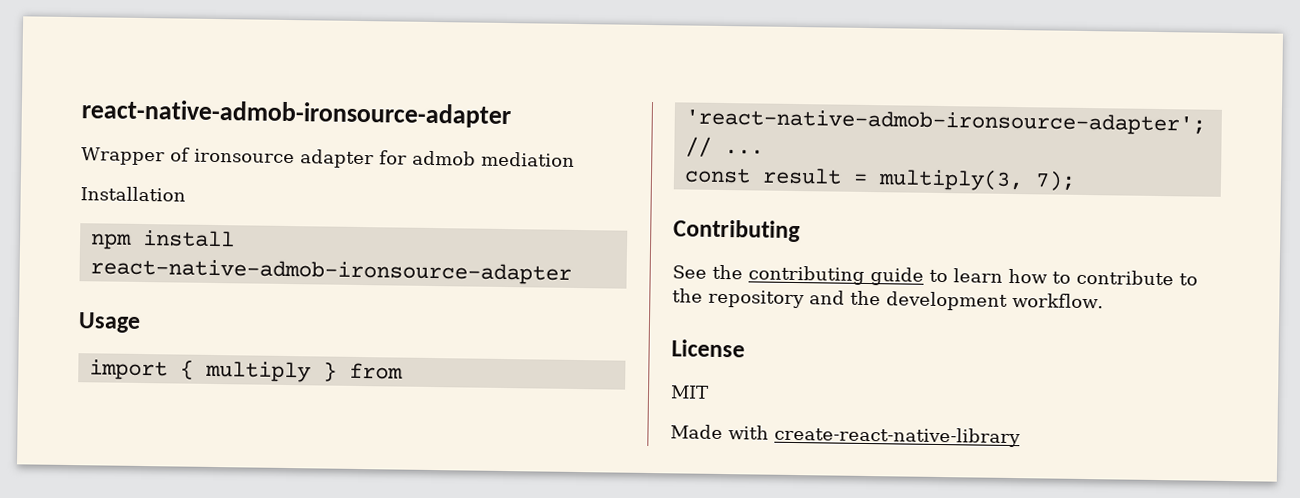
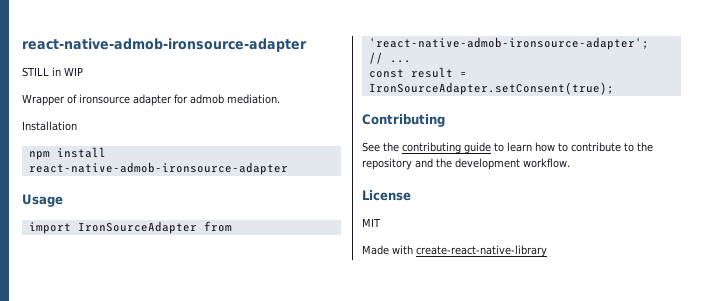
[81,99,511,129] react-native-admob-ironsource-adapter -> [22,38,307,52] [22,67,83,77] react-native-admob-ironsource-adapter // STILL in WIP
[480,151,575,167] mediation -> [227,94,280,104] mediation.
[179,359,337,383] { multiply } -> [77,221,197,234] IronSourceAdapter
[877,168,1076,192] multiply(3, 7); -> [368,82,614,95] IronSourceAdapter.setConsent(true);

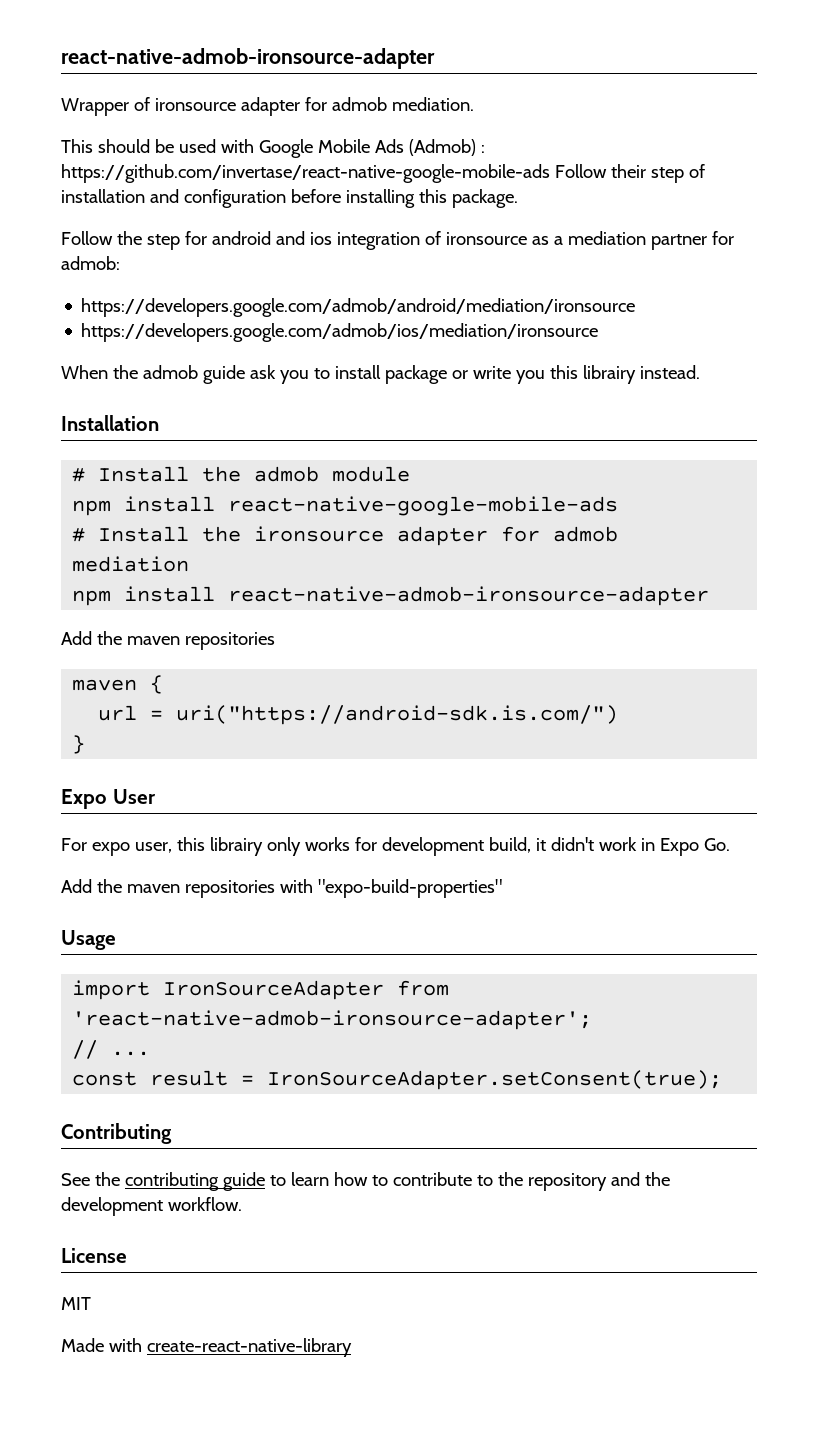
[22,38,307,52] [22,67,83,77] react-native-admob-ironsource-adapter // STILL in WIP -> [61,48,435,69] react-native-admob-ironsource-adapter
[22,121,77,131] [28,147,106,160] [28,162,288,175] Installation // npm install react-native-admob-ironsource-adapter -> [61,139,485,158] [61,164,705,183] [61,189,518,208] [61,231,734,250] [61,256,120,270] [81,298,636,317] [81,323,599,342] [61,365,700,384] [61,415,159,431] [72,466,411,482] [72,496,619,516] [72,526,619,546] [72,556,190,572] [72,586,710,606] [61,631,275,650] [72,675,164,694] [98,705,619,725] [72,735,86,754] [61,789,156,809] [61,837,730,856] [61,879,502,898] This should be used with Google Mobile Ads (Admob) : https://github.com/invertase/react-native-google-mobile-ads Follow their step of installation and configuration before installing this package. // Follow the step for android and ios integration of ironsource as a mediation partner for admob: // https://developers.google.com/admob/android/mediation/ironsource // https://developers.google.com/admob/ios/mediation/ironsource // When the admob guide ask you to install package or write you this librairy instead. // Installation // # Install the admob module // npm install react-native-google-mobile-ads // # Install the ironsource adapter for admob mediation // npm install react-native-admob-ironsource-adapter // Add the maven repositories // maven { // url = uri("https://android-sdk.is.com/") // } // Expo User // For expo user, this librairy only works for development build, it didn't work in Expo Go. // Add the maven repositories with "expo-build-properties"

